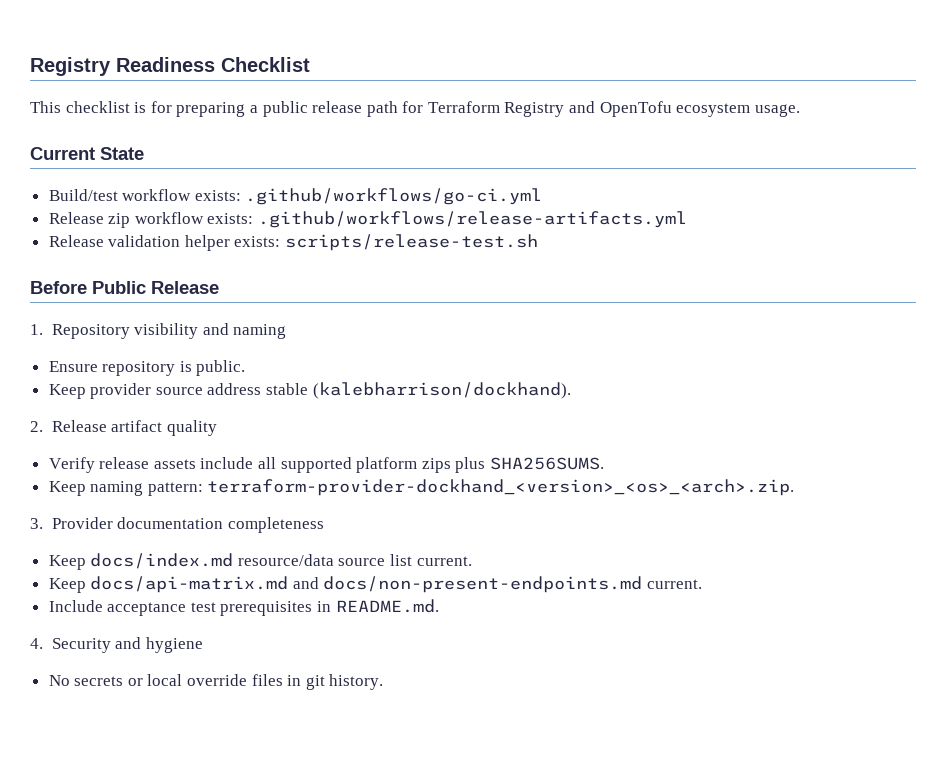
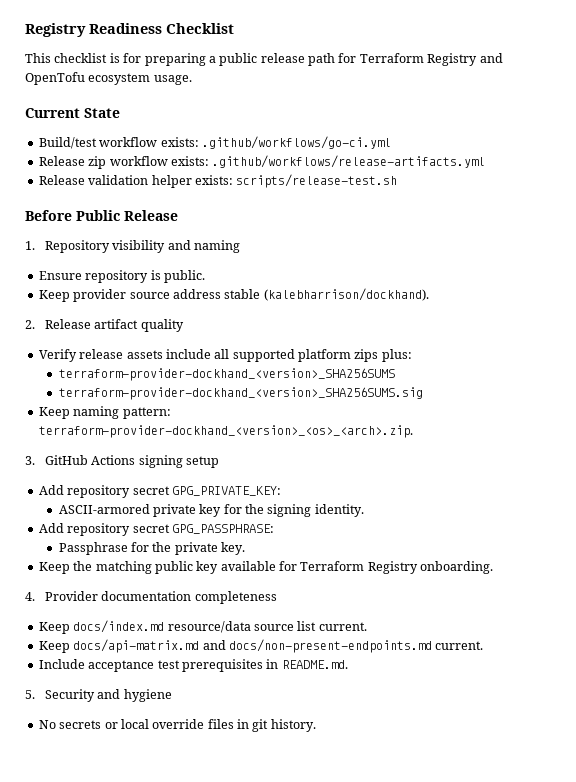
[455,457,605,473] plus SHA256SUMS. -> [381,349,412,362] [58,368,395,381] [58,387,423,400] plus: // terraform-provider-dockhand_<version>_SHA256SUMS // terraform-provider-dockhand_<version>_SHA256SUMS.sig
(43, 523) none -> [44,455,219,468] [38,485,281,498] [58,504,364,517] [38,523,274,536] [58,542,246,555] [38,561,494,574] [25,592,35,601] GitHub Actions signing setup // Add repository secret GPG_PRIVATE_KEY: // ASCII-armored private key for the signing identity. // Add repository secret GPG_PASSPHRASE: // Passphrase for the private key. // Keep the matching public key available for Terraform Registry onboarding. // 4.
[30,638,43,649] 4. -> [25,690,35,699] 5.

